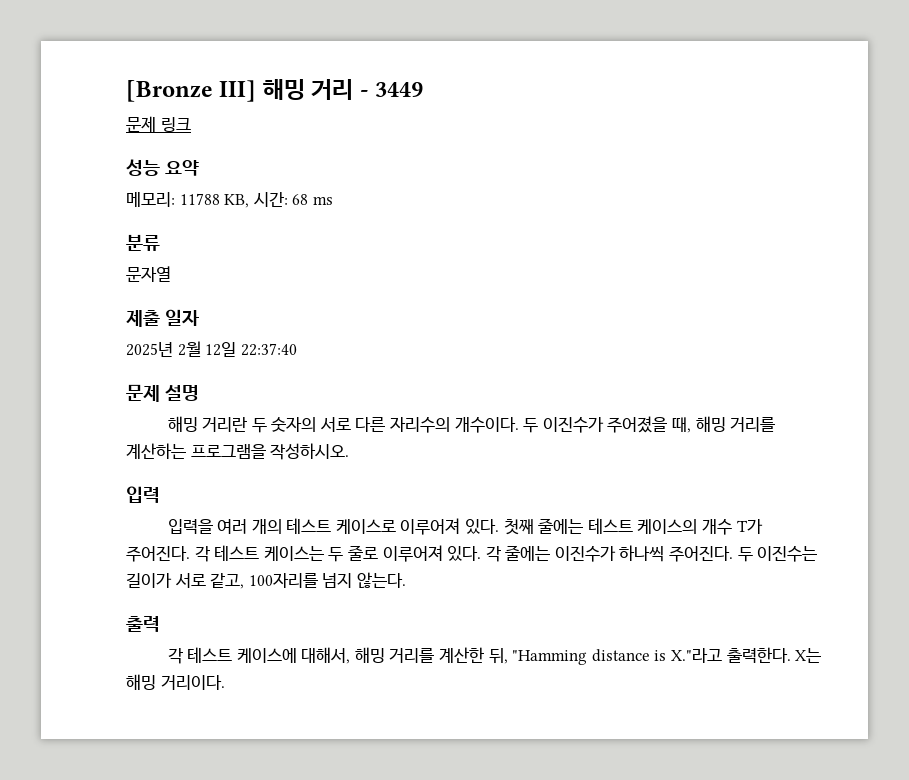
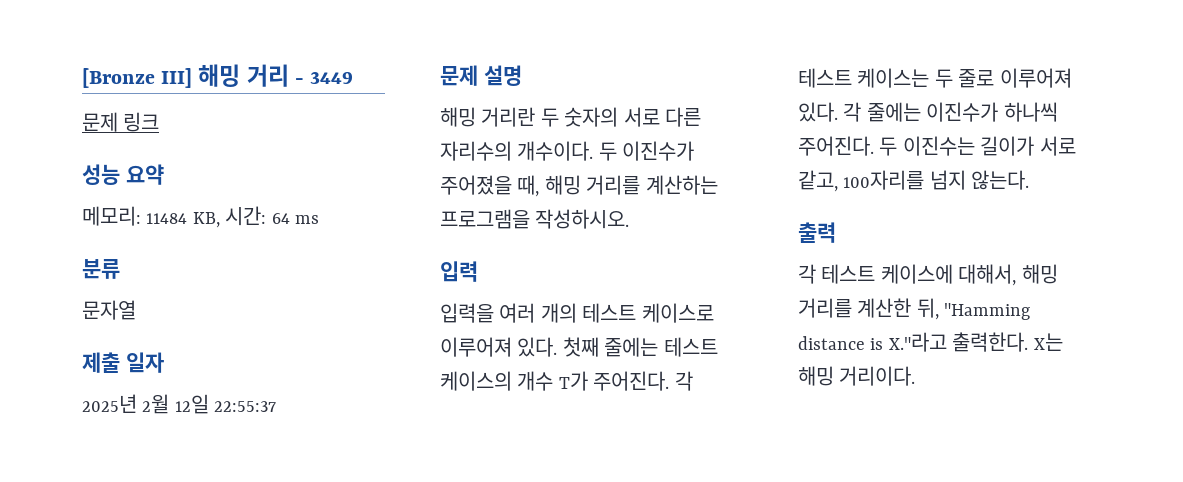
[179,193,220,205] 11788 -> [146,213,188,224] 11484
[292,194,309,205] 68 -> [271,213,290,224] 64
[240,343,297,356] 22:37:40 -> [214,401,277,412] 22:55:37

